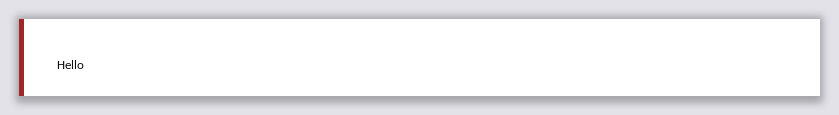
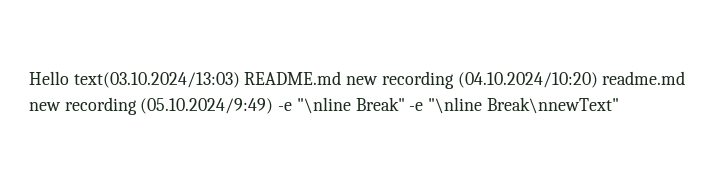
(84, 64) none -> [73,71,686,89] [29,97,619,115] text(03.10.2024/13:03) README.md new recording (04.10.2024/10:20) readme.md new recording (05.10.2024/9:49) -e "\nline Break" -e "\nline Break\nnewText"

